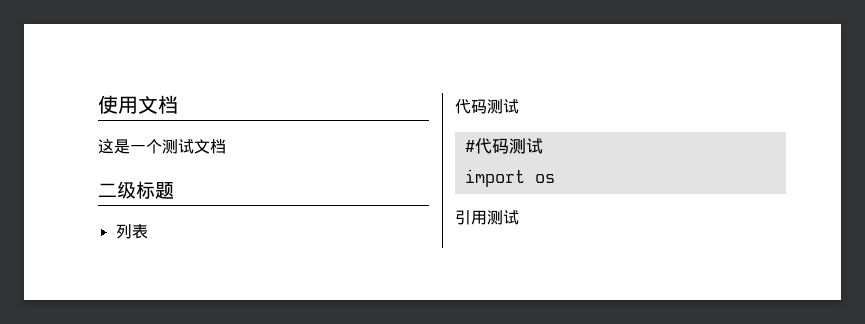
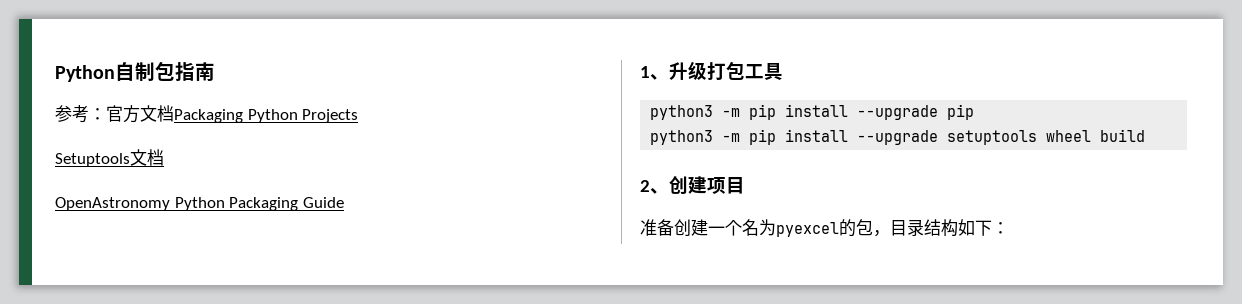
[98,95,178,114] [98,139,226,154] [98,181,174,199] [115,224,148,239] [455,99,519,114] [464,138,543,154] [464,169,555,187] [455,210,519,225] 使用文档 // 这是一个测试文档 // 二级标题 // 列表 // 代码测试 // #代码测试 // import os // 引用测试 -> [55,61,215,82] [55,105,359,123] [55,149,164,167] [55,197,344,211] [640,61,783,80] [650,104,975,120] [650,129,1146,145] [640,176,745,194] [640,219,1009,237] Python自制包指南 // 参考：官方文档Packaging Python Projects // Setuptools文档 // OpenAstronomy Python Packaging Guide // 1、升级打包工具 // python3 -m pip install --upgrade pip // python3 -m pip install --upgrade setuptools wheel build // 2、创建项目 // 准备创建一个名为pyexcel的包，目录结构如下：

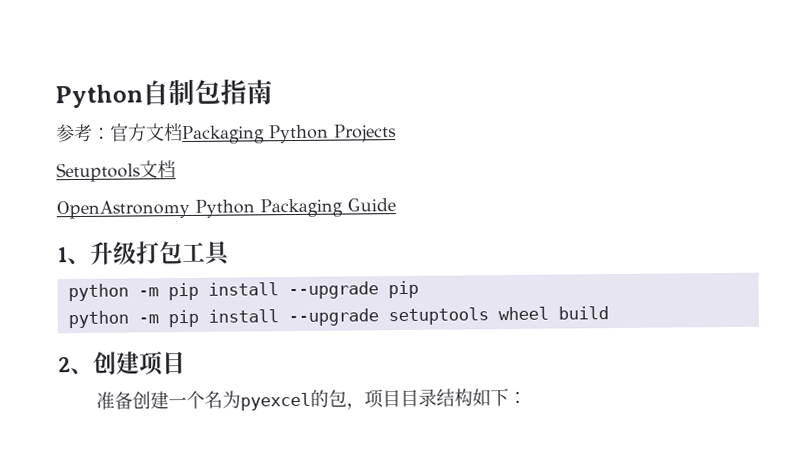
[650,105,714,120] python3 -> [67,283,129,302] python
[650,130,714,145] python3 -> [67,310,129,329] python
(890, 233) none -> [364,389,402,409] 项目

